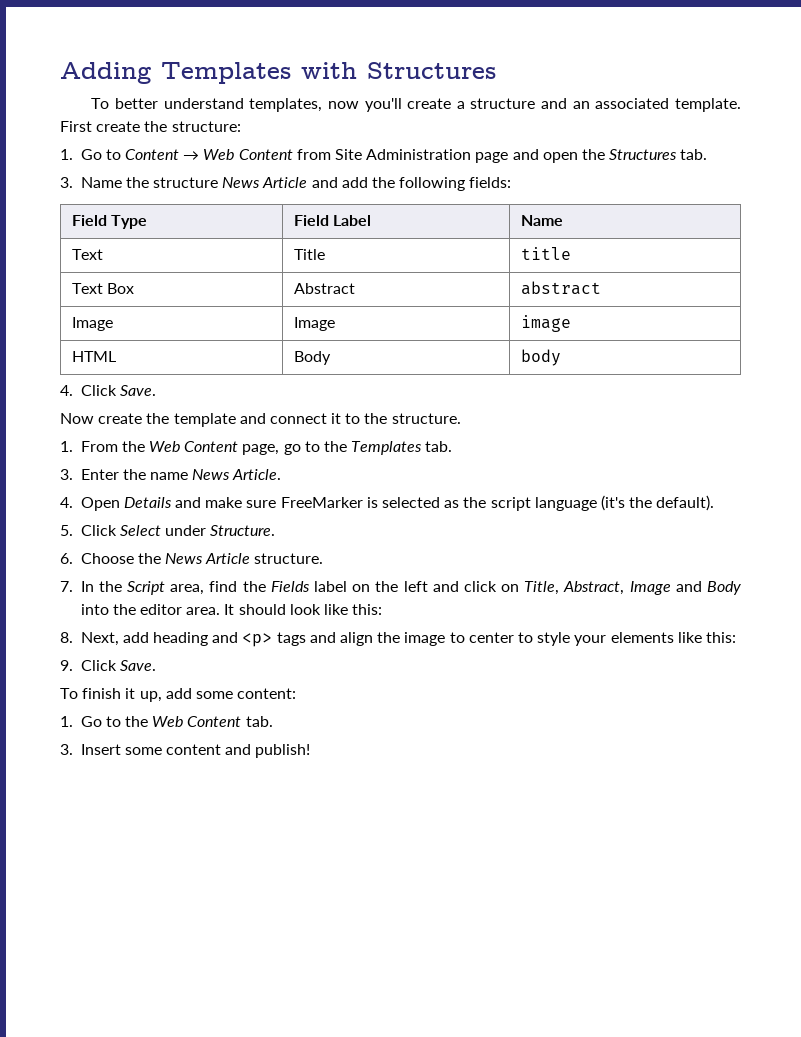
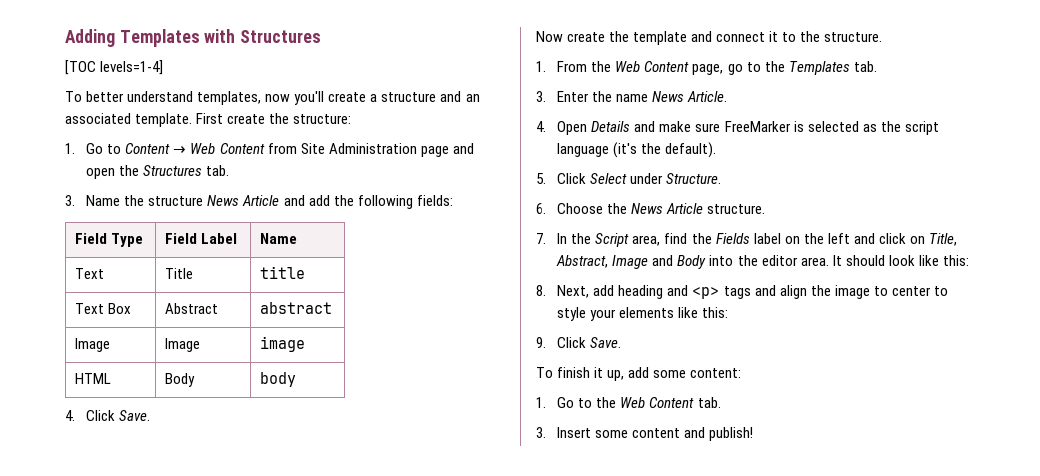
(496, 70) none -> [65,60,164,75] // [TOC levels=1-4]

